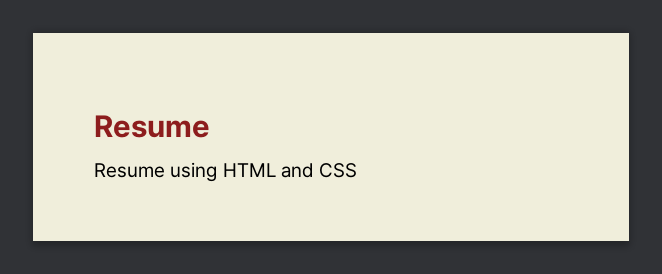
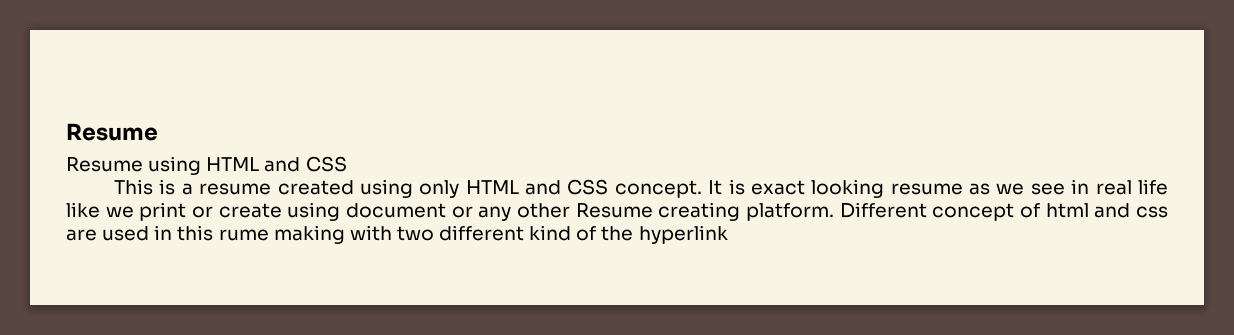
(358, 170) none -> [114,179,1169,198] [66,202,1168,221] [66,225,728,244] // This is a resume created using only HTML and CSS concept. It is exact looking resume as we see in real life like we print or create using document or any other Resume creating platform. Different concept of html and css are used in this rume making with two different kind of the hyperlink

